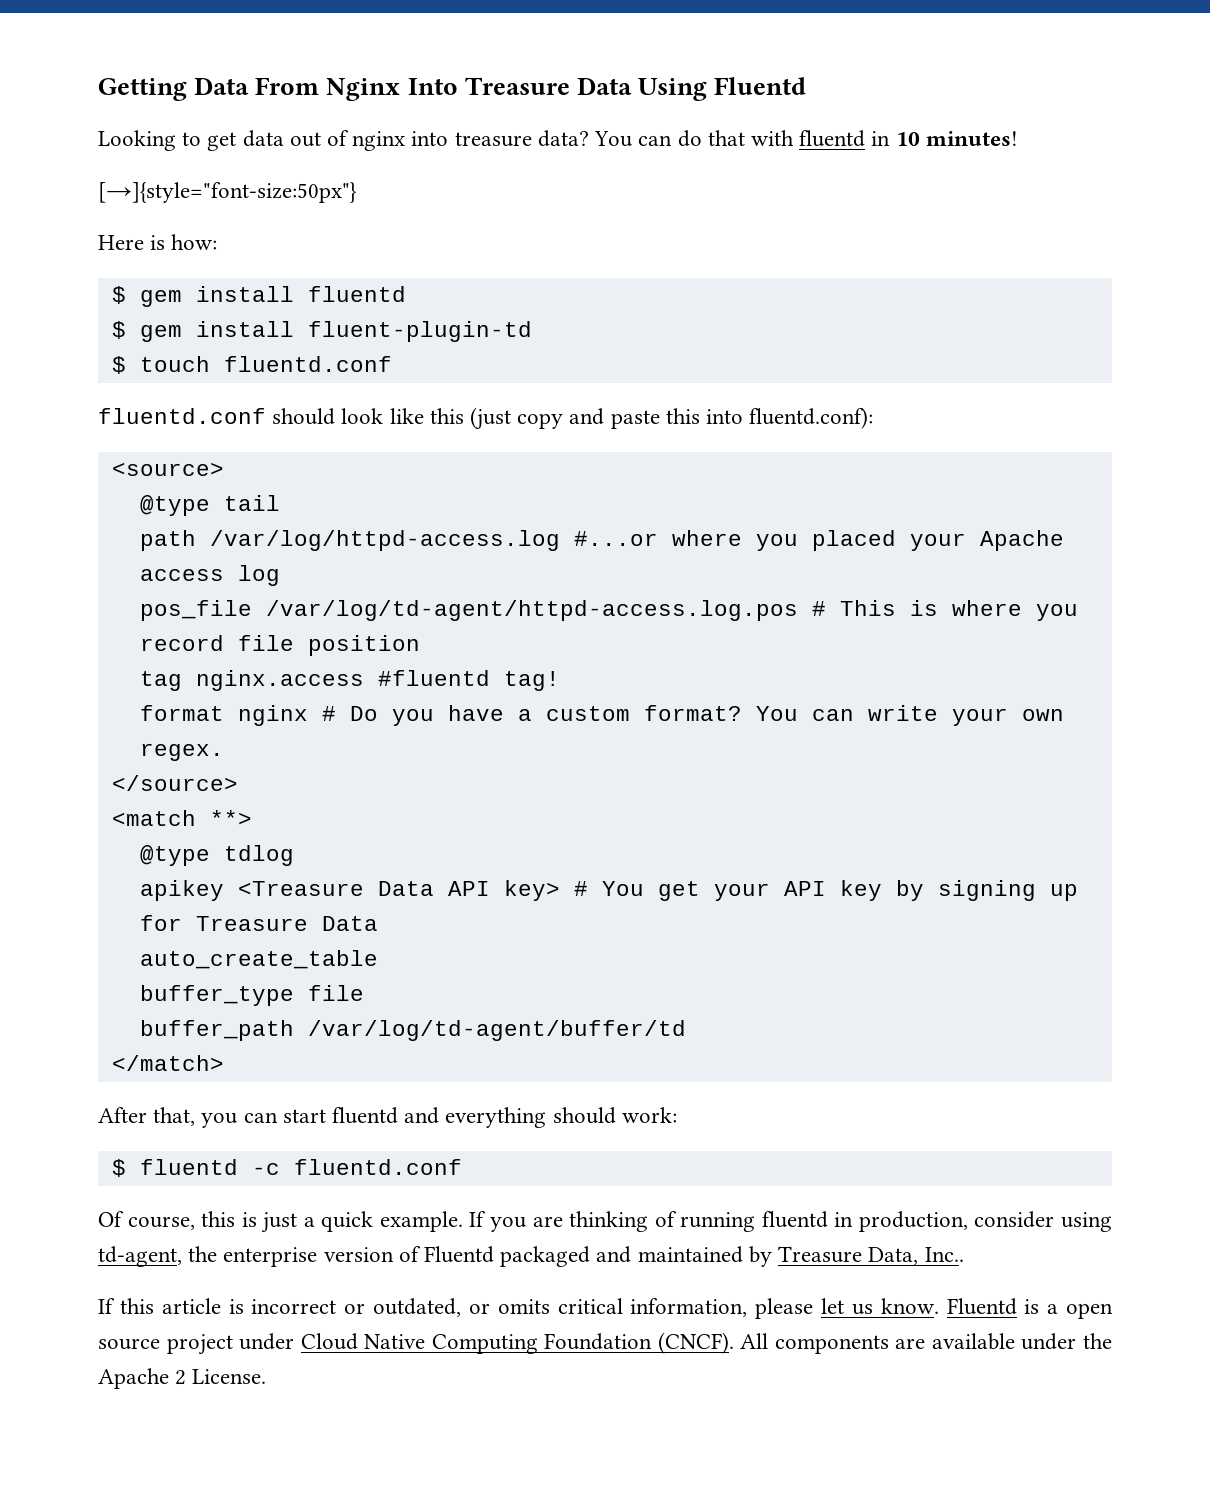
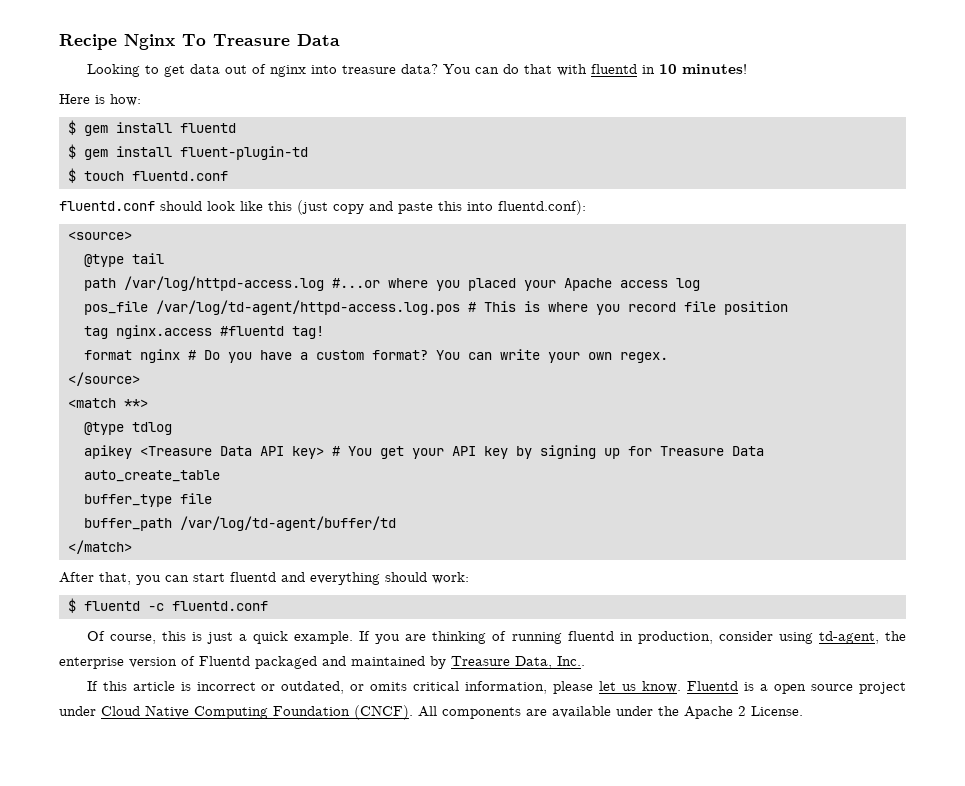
[98,77,807,101] Getting Data From Nginx Into Treasure Data Using Fluentd -> [59,34,340,50] Recipe Nginx To Treasure Data
[98,182,357,203] // [→]{style="font-size:50px"} -> (747, 69) none

